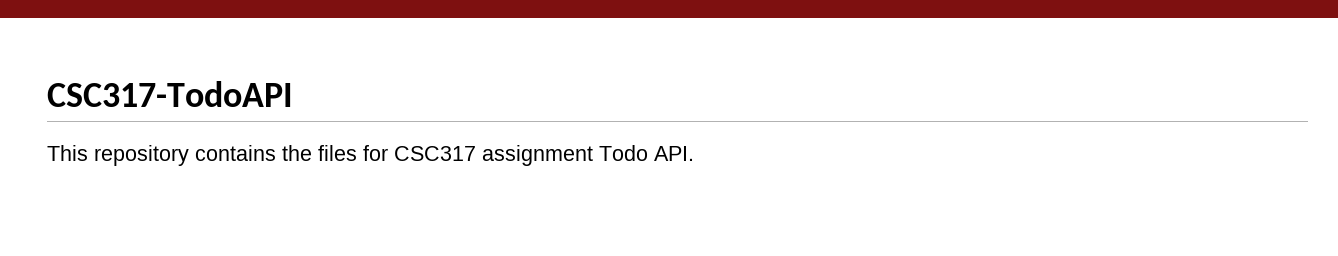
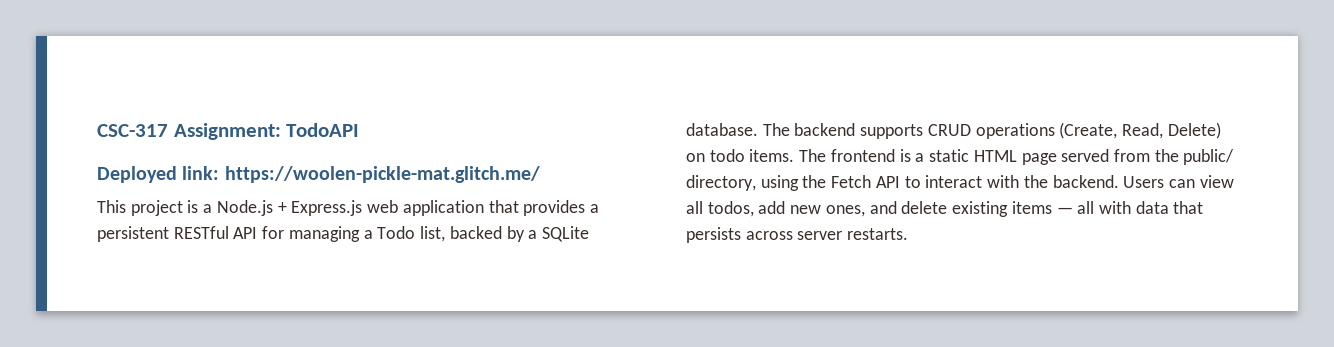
[47,81,293,107] [47,145,694,166] CSC317-TodoAPI // This repository contains the files for CSC317 assignment Todo API. -> [97,123,360,140] [97,166,540,183] [97,200,599,216] [97,226,589,242] [686,122,1221,139] [686,149,1235,165] [686,175,1234,191] [686,201,1204,217] [686,227,909,243] CSC-317 Assignment: TodoAPI // Deployed link: https://woolen-pickle-mat.glitch.me/ // This project is a Node.js + Express.js web application that provides a persistent RESTful API for managing a Todo list, backed by a SQLite database. The backend supports CRUD operations (Create, Read, Delete) on todo items. The frontend is a static HTML page served from the public/ directory, using the Fetch API to interact with the backend. Users can view all todos, add new ones, and delete existing items — all with data that persists across server restarts.

